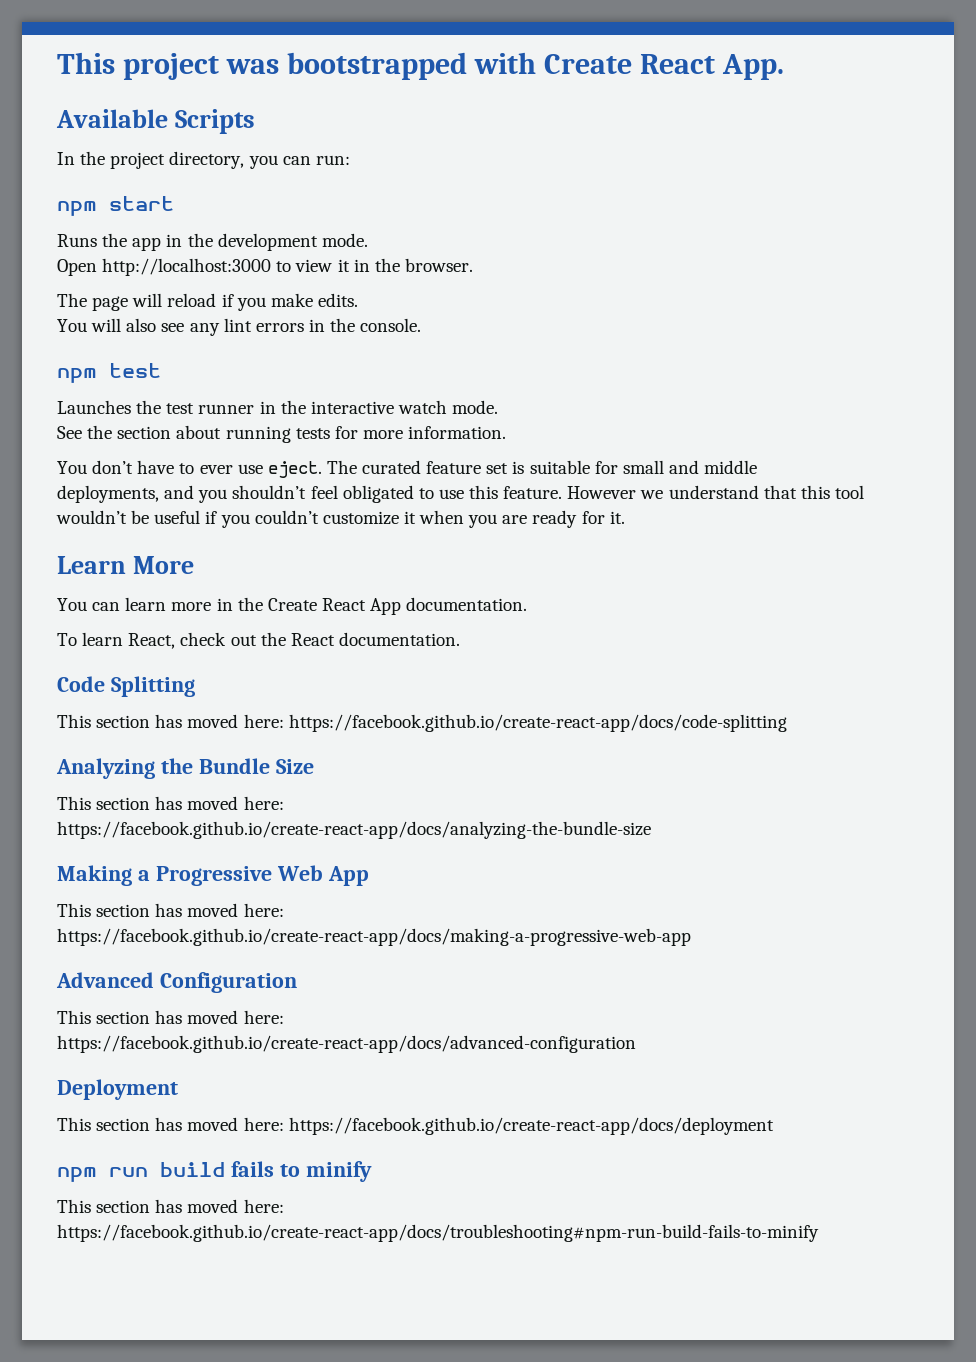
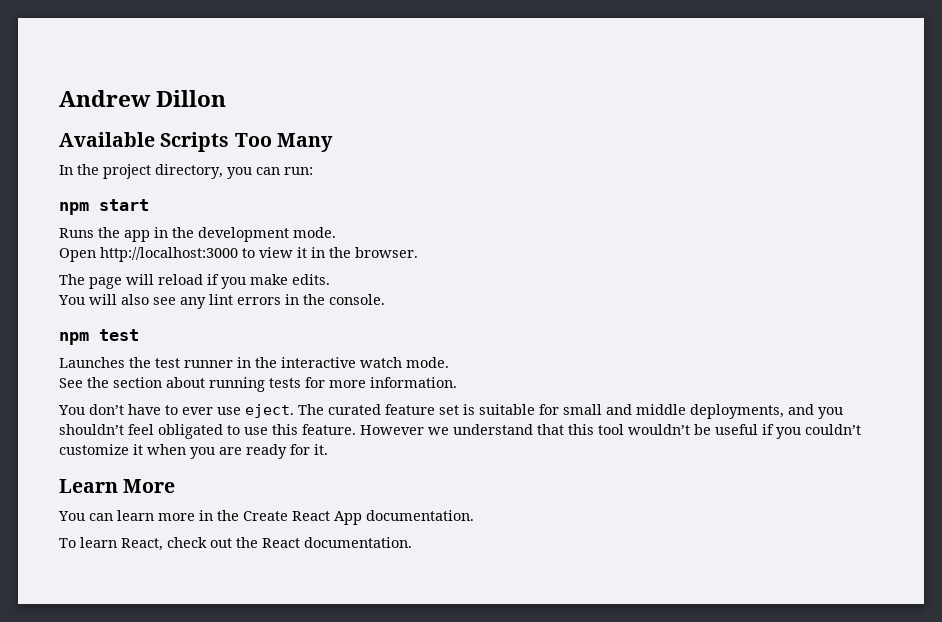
[57,52,784,80] This project was bootstrapped with Create React App. -> [59,90,227,107] Andrew Dillon
(255, 121) none -> [234,133,333,152] Too Many
[57,676,195,697] [57,714,787,732] [56,758,314,779] [57,796,284,810] [57,821,651,839] [57,865,369,886] [57,903,284,917] [57,928,691,946] [56,972,297,993] [57,1010,284,1024] [57,1035,636,1053] [57,1079,178,1100] [57,1117,774,1135] [57,1161,372,1182] [57,1199,284,1213] [57,1224,819,1242] // Code Splitting // This section has moved here: https://facebook.github.io/create-react-app/docs/code-splitting // Analyzing the Bundle Size // This section has moved here: https://facebook.github.io/create-react-app/docs/analyzing-the-bundle-size // Making a Progressive Web App // This section has moved here: https://facebook.github.io/create-react-app/docs/making-a-progressive-web-app // Advanced Configuration // This section has moved here: https://facebook.github.io/create-react-app/docs/advanced-configuration // Deployment // This section has moved here: https://facebook.github.io/create-react-app/docs/deployment // npm run build fails to minify // This section has moved here: https://facebook.github.io/create-react-app/docs/troubleshooting#npm-run-build-fails-to-minify -> (412, 542) none

